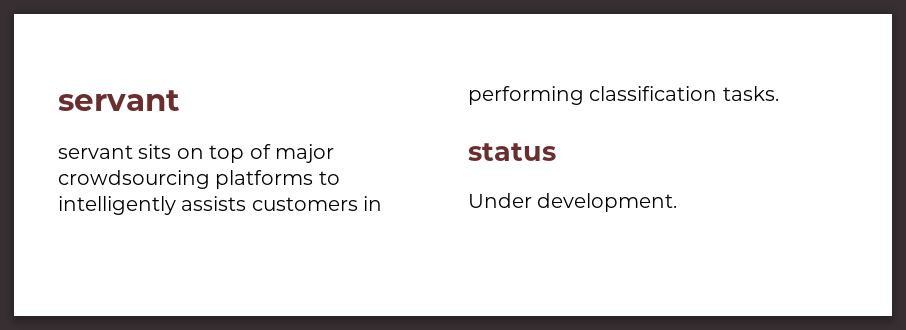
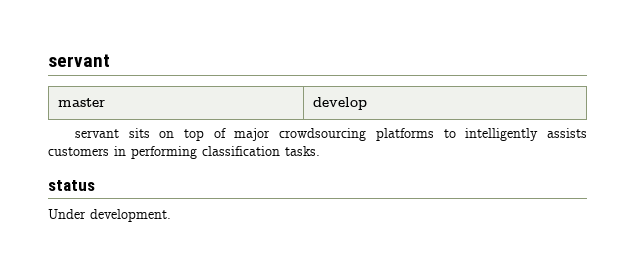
[58,90,179,111] servant -> [48,54,110,67] [57,98,105,107] [312,97,367,110] servant // master | develop

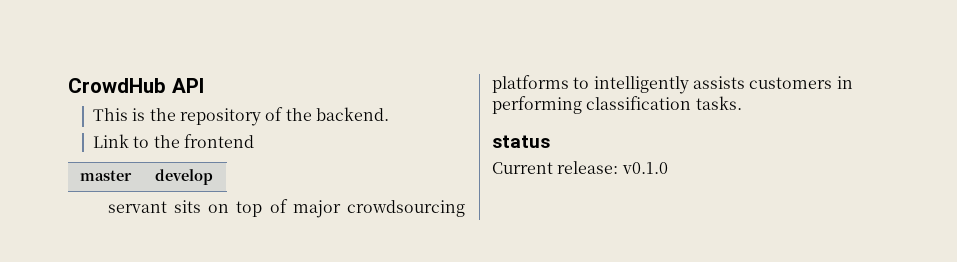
[48,54,110,67] servant -> [68,78,204,93] [93,107,390,126] [93,134,255,148] CrowdHub API // This is the repository of the backend. // Link to the frontend
[48,209,171,222] Under development. -> [492,161,668,174] Current release: v0.1.0

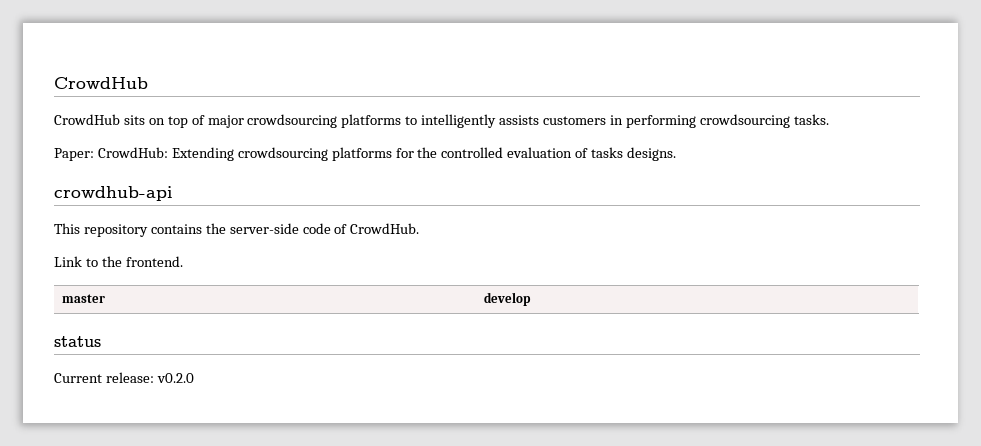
[68,78,204,93] [93,107,390,126] [93,134,255,148] [79,170,132,181] [154,169,213,185] [107,201,167,213] CrowdHub API // This is the repository of the backend. // Link to the frontend // master | develop // servant -> [54,77,148,89] [54,114,120,125] CrowdHub // CrowdHub
[586,96,692,110] classification -> [699,114,790,128] crowdsourcing
(742, 103) none -> [54,147,677,161] [54,186,173,201] [54,223,420,237] [54,256,183,267] [62,294,106,303] [484,292,532,306] // Paper: CrowdHub: Extending crowdsourcing platforms for the controlled evaluation of tasks designs. // crowdhub-api // This repository contains the server-side code of CrowdHub. // Link to the frontend. // master | develop
[621,162,668,174] v0.1.0 -> [156,373,194,383] v0.2.0

